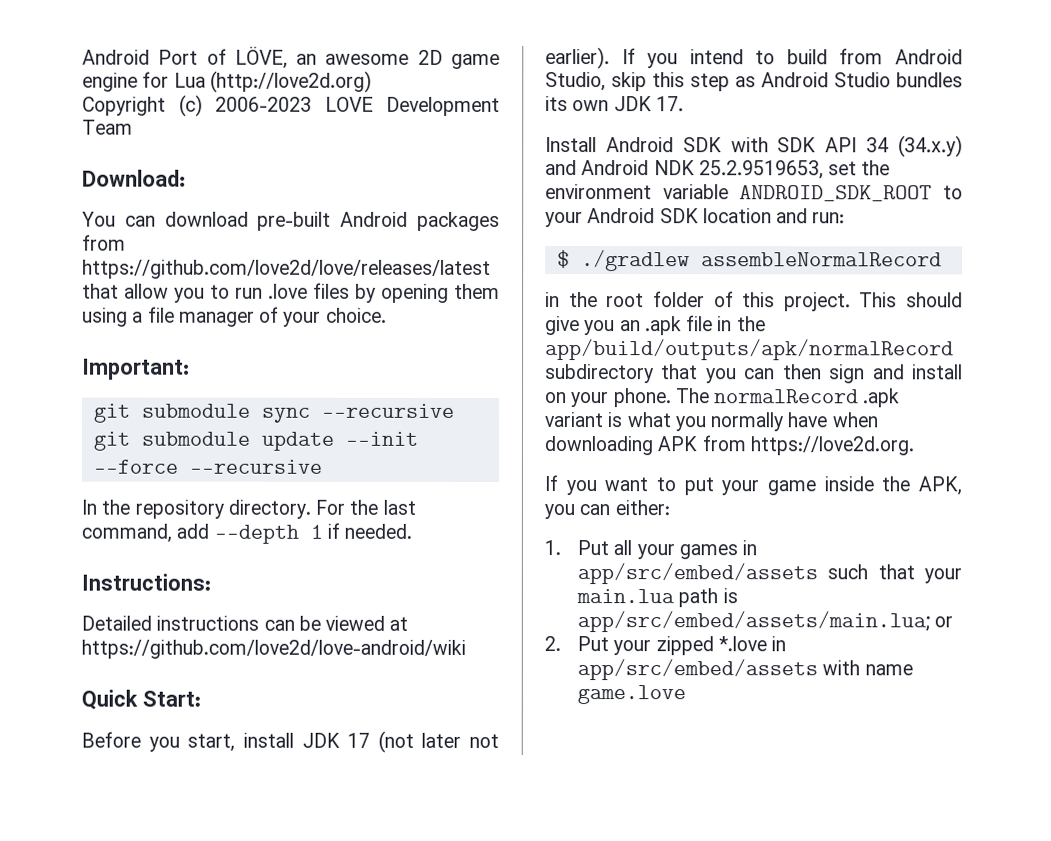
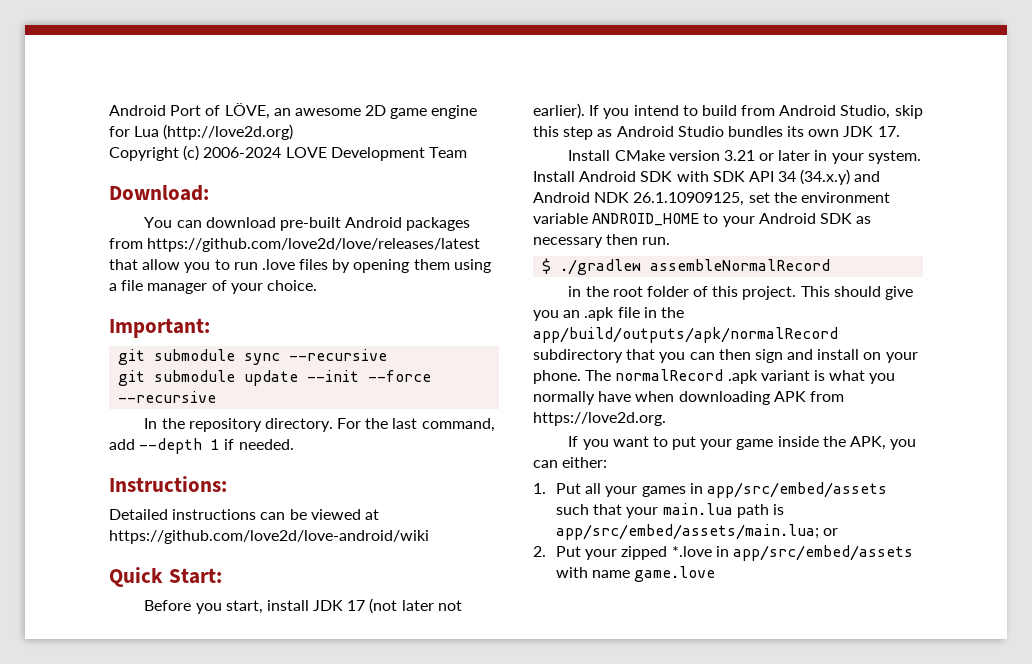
[215,96,312,112] 2006-2023 -> [203,147,282,158] 2006-2024
(597, 145) none -> [614,150,921,164] [533,171,575,182] CMake version 3.21 or later in your system. Install
[698,160,824,180] 25.2.9519653, -> [633,192,745,206] 26.1.10909125,
[739,185,933,202] ANDROID_SDK_ROOT -> [592,213,700,226] ANDROID_HOME
[702,208,846,224] location and run: -> [856,216,872,224] [533,234,671,248] as necessary then run.

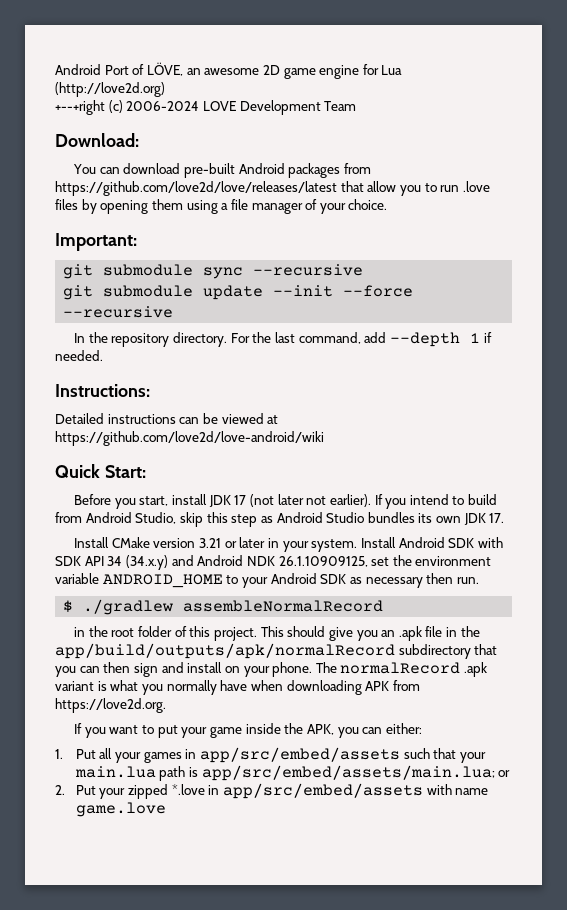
[109,147,179,161] Copyright -> [55,100,105,115] +--+right

